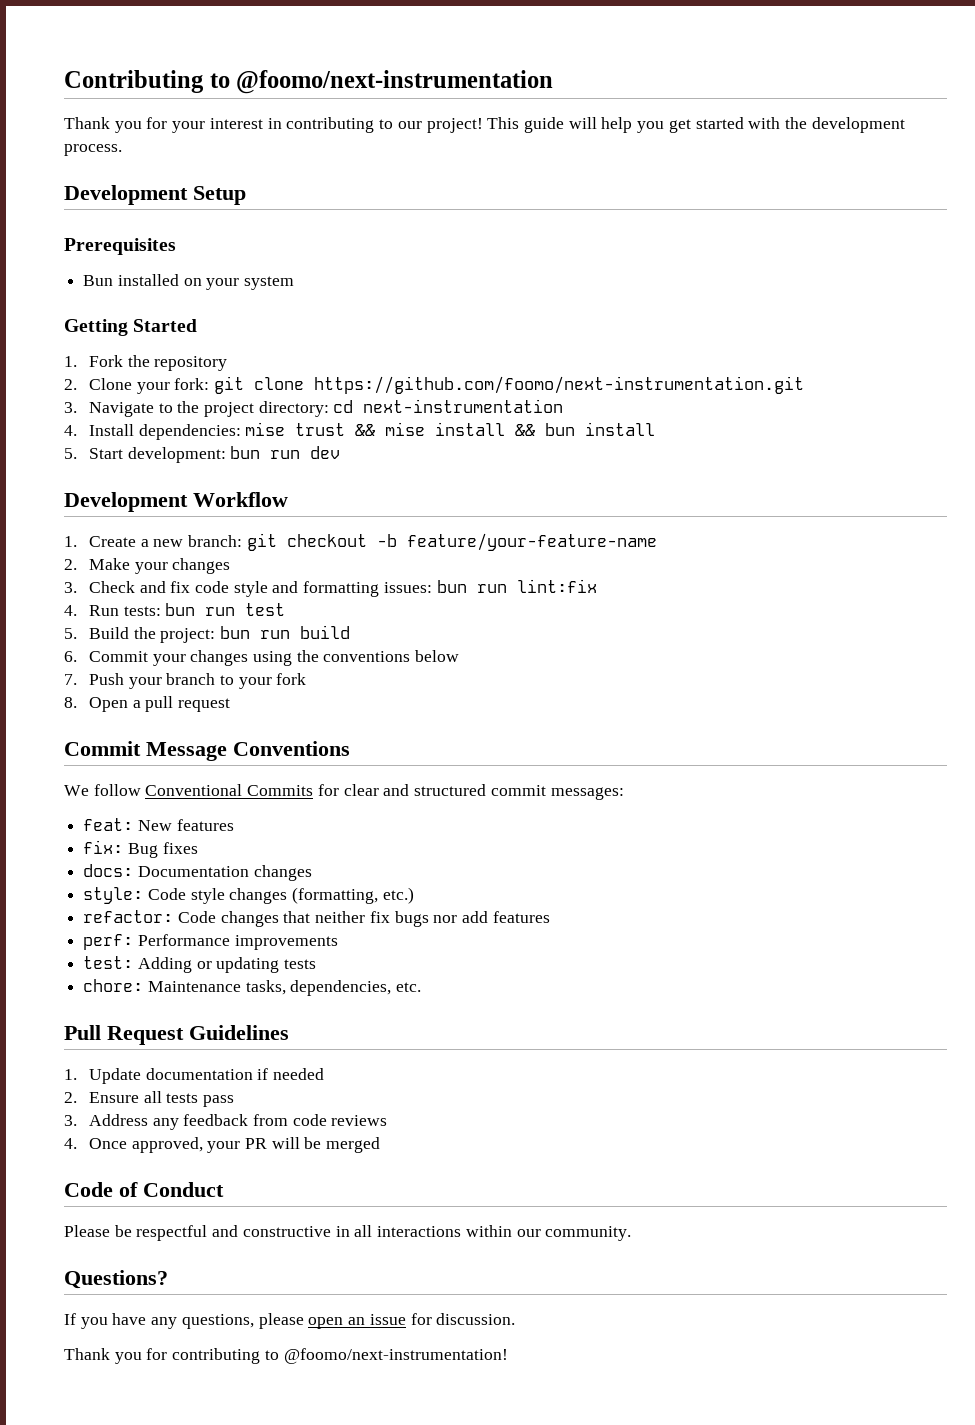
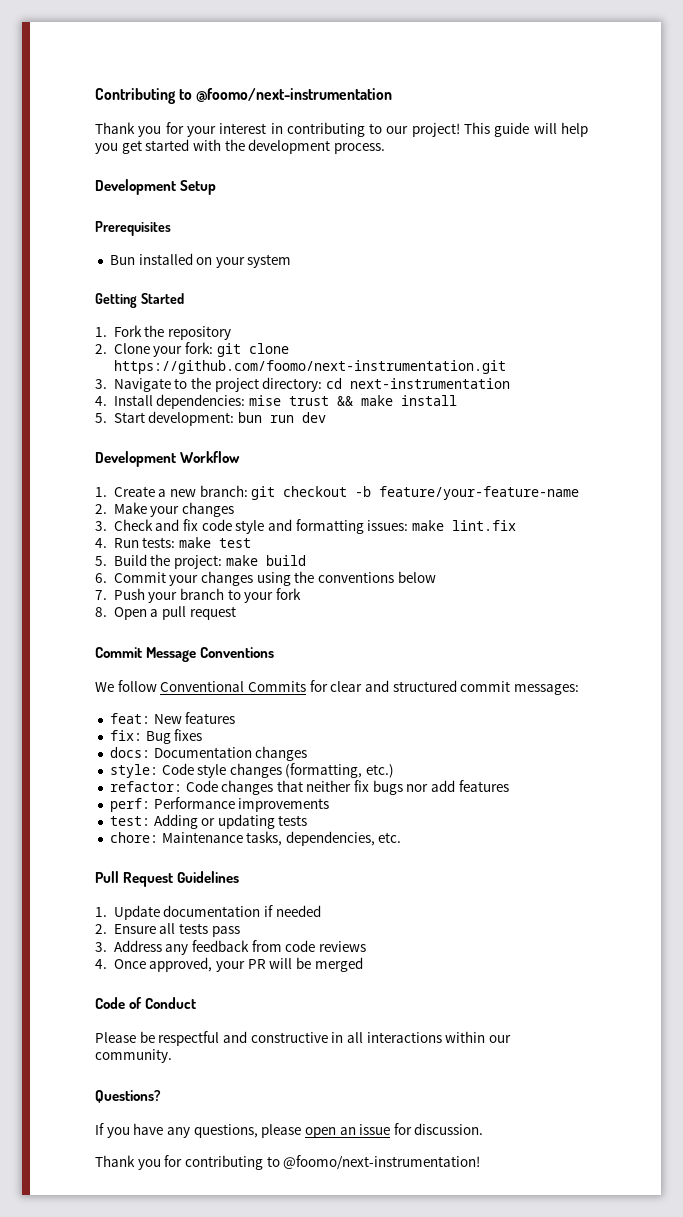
[385,422,576,436] mise install && bun -> [361,395,394,406] make
[436,579,597,593] bun run lint:fix -> [411,520,516,531] make lint.fix
[165,603,236,616] bun run -> [179,537,212,548] make
[219,626,290,639] bun run -> [225,555,258,566] make

